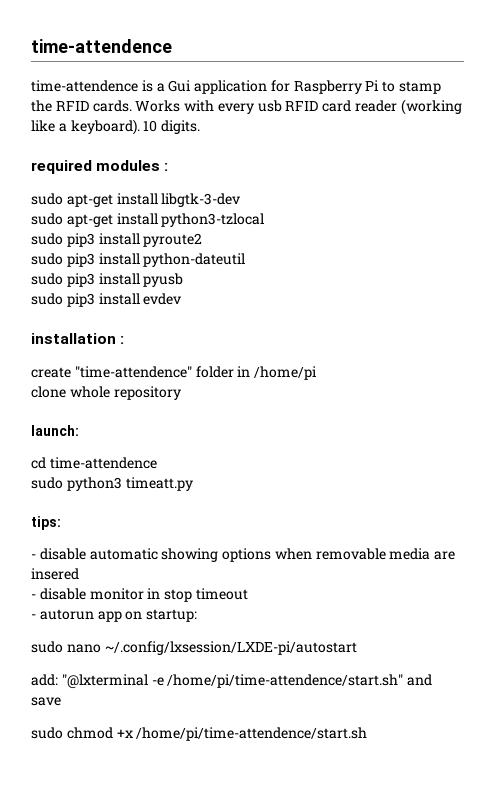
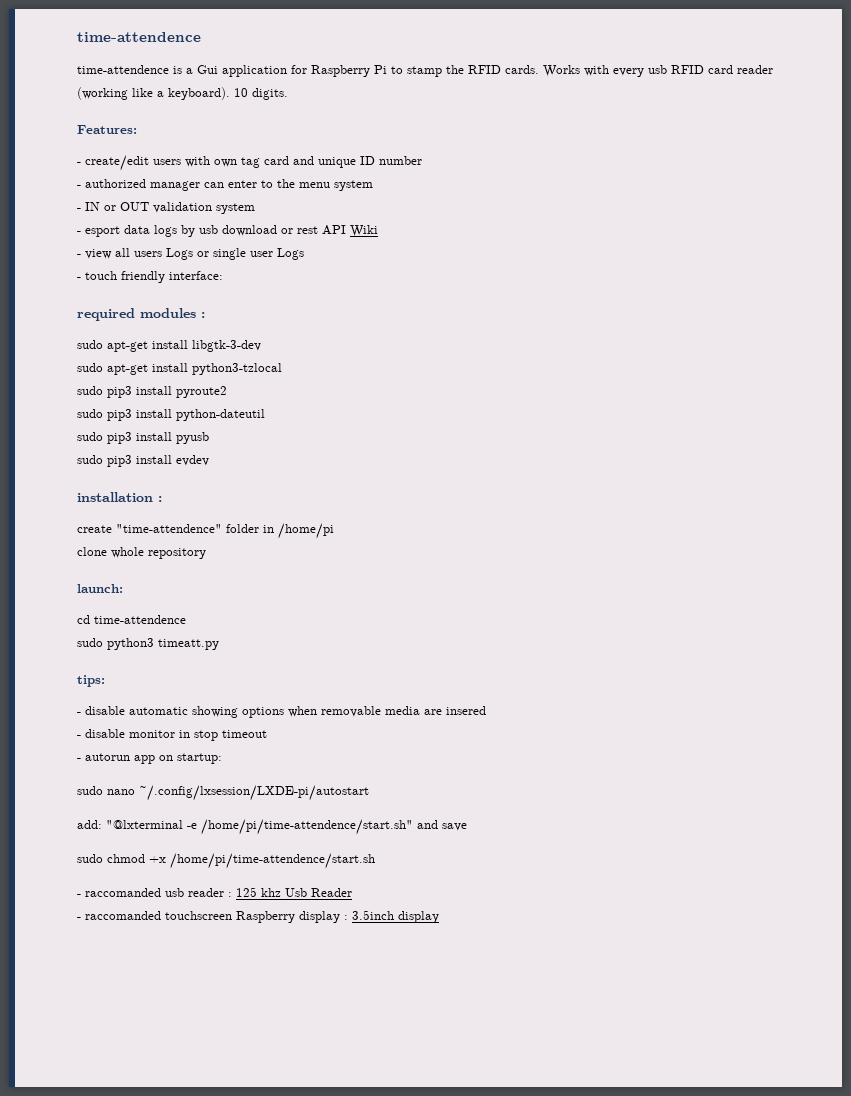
(201, 127) none -> [77,125,137,134] [77,155,422,171] [77,179,373,191] [77,202,255,214] [77,225,378,237] [77,248,304,260] [77,271,223,283] // Features: // - create/edit users with own tag card and unique ID number // - authorized manager can enter to the menu system // - IN or OUT validation system // - esport data logs by usb download or rest API Wiki // - view all users Logs or single user Logs // - touch friendly interface:
(368, 734) none -> [77,887,352,897] [77,910,439,923] // - raccomanded usb reader : 125 khz Usb Reader // - raccomanded touchscreen Raspberry display : 3.5inch display

